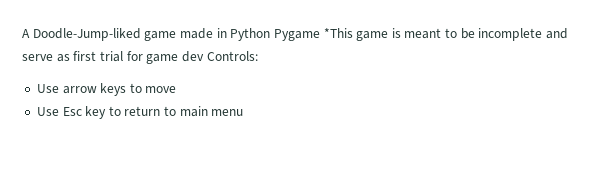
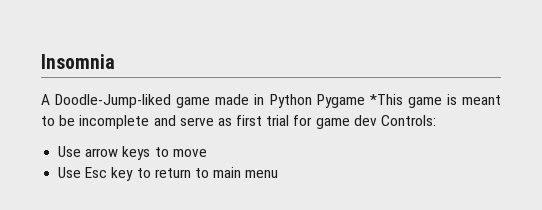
(22, 33) none -> [41,54,115,69] Insomnia //

